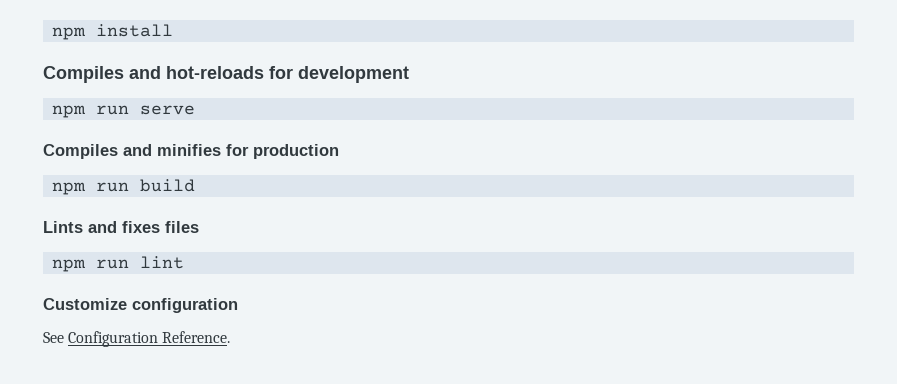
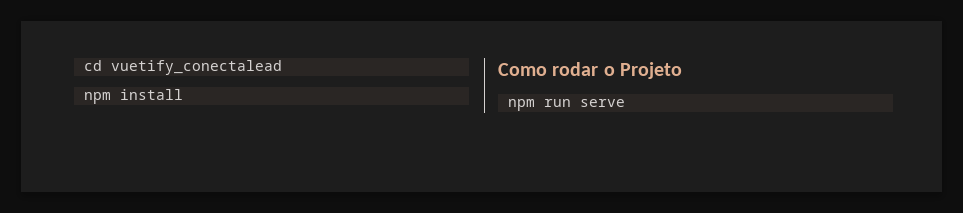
(52, 33) none -> [83,60,282,75] cd vuetify_conectalead //
[43,66,409,83] [52,105,196,118] [43,144,339,159] [52,179,196,195] [43,221,199,233] [52,256,185,272] [43,298,238,313] [43,331,231,347] Compiles and hot-reloads for development // npm run serve // Compiles and minifies for production // npm run build // Lints and fixes files // npm run lint // Customize configuration // See Configuration Reference. -> [498,62,683,79] [507,99,625,111] Como rodar o Projeto // npm run serve

